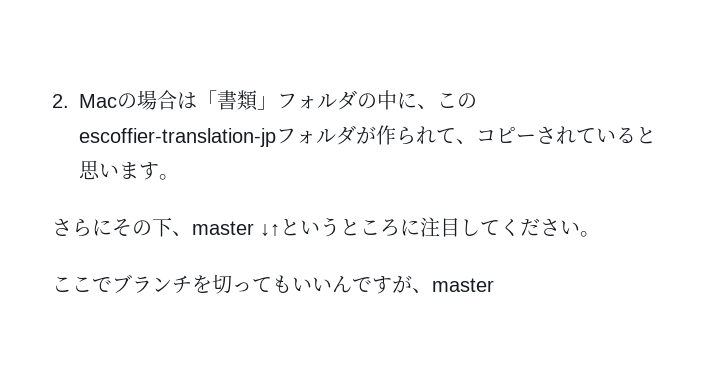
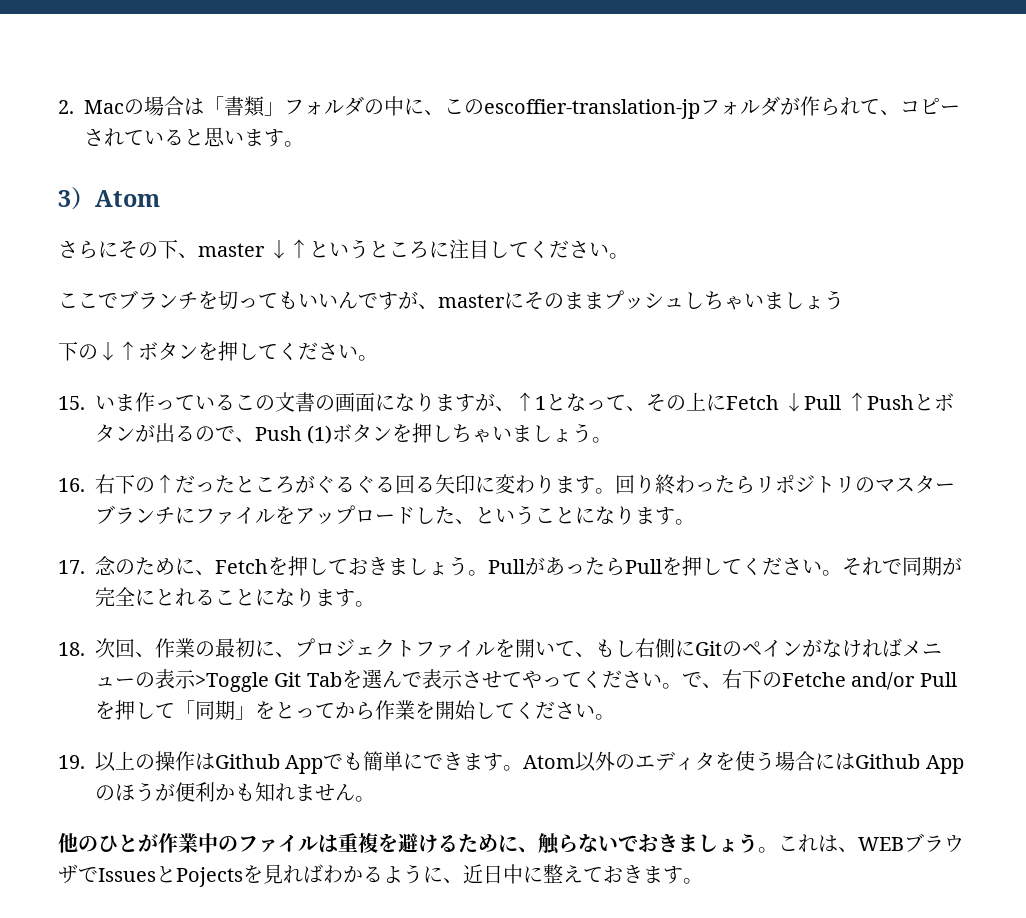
(179, 177) none -> [58,187,160,210] // 3）Atom
(494, 285) none -> [504,290,844,310] [58,341,378,361] [58,392,954,412] [95,423,613,444] [58,474,955,495] [95,505,695,525] [58,556,962,576] [95,587,375,607] [58,638,942,658] [95,669,957,692] [95,700,615,720] [58,751,964,774] [95,782,375,802] [58,833,964,855] [58,864,703,887] にそのままプッシュしちゃいましょう // 下の↓↑ボタンを押してください。 // 15.いま作っているこの文書の画面になりますが、↑1となって、その上にFetch ↓Pull ↑Pushとボタンが出るので、Push (1)ボタンを押しちゃいましょう。 // 16.右下の↑だったところがぐるぐる回る矢印に変わります。回り終わったらリポジトリのマスターブランチにファイルをアップロードした、ということになります。 // 17.念のために、Fetchを押しておきましょう。PullがあったらPullを押してください。それで同期が完全にとれることになります。 // 18.次回、作業の最初に、プロジェクトファイルを開いて、もし右側にGitのペインがなければメニューの表示>Toggle Git Tabを選んで表示させてやってください。で、右下のFetche and/or Pullを押して「同期」をとってから作業を開始してください。 // 19.以上の操作はGithub Appでも簡単にできます。Atom以外のエディタを使う場合にはGithub Appのほうが便利かも知れません。 // 他のひとが作業中のファイルは重複を避けるために、触らないでおきましょう。これは、WEBブラウザでIssuesとPojectsを見ればわかるように、近日中に整えておきます。

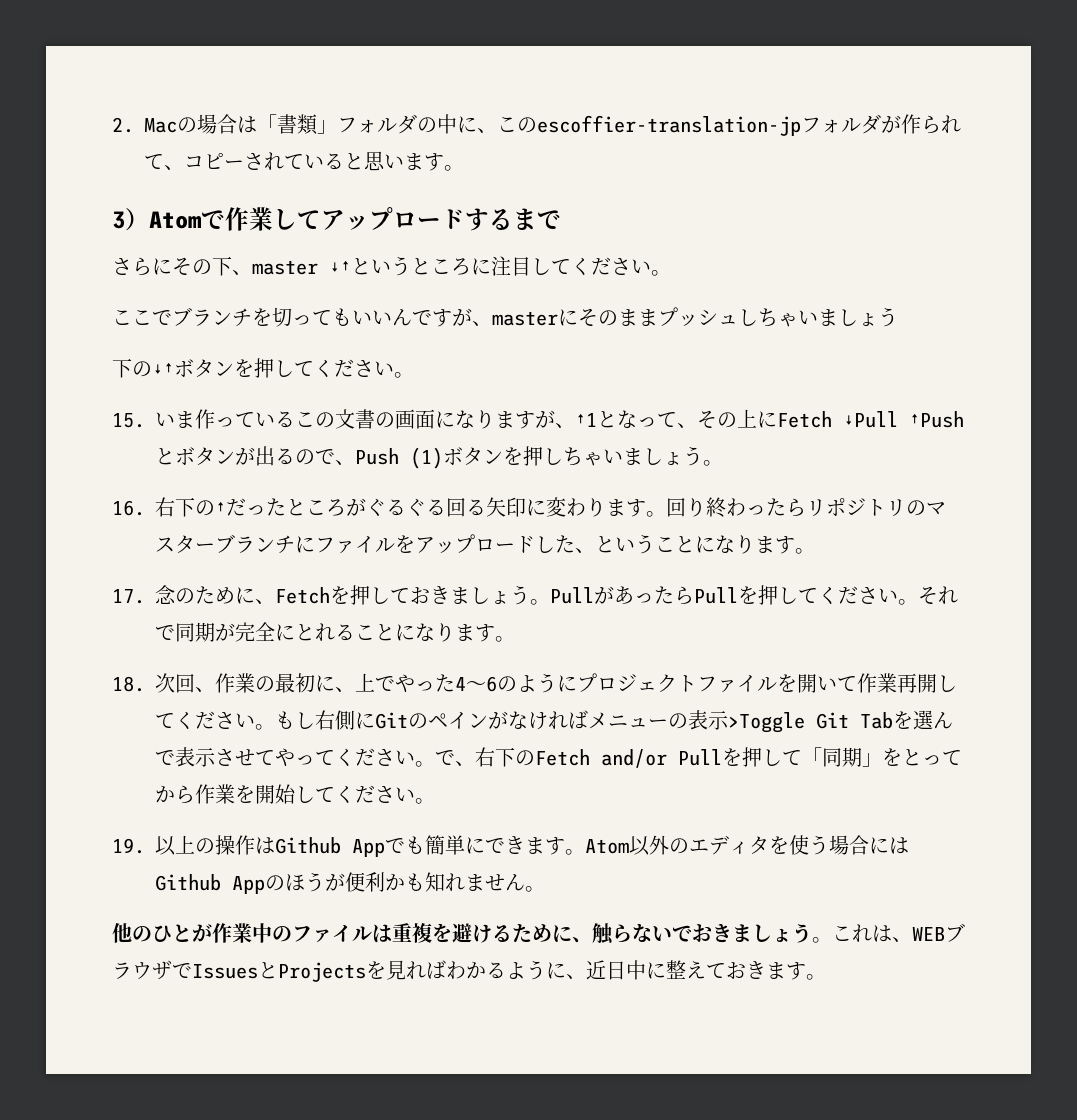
(160, 198) none -> [201,207,561,231] で作業してアップロードするまで
(295, 654) none -> [355,673,577,693] 上でやった4〜6のように
[575,652,595,657] 、 -> [857,673,957,693] [155,711,275,730] 作業再開してください。
[781,672,846,687] Fetche -> [535,749,590,766] Fetch
[176,867,243,887] Pojects -> [278,962,366,982] Projects

